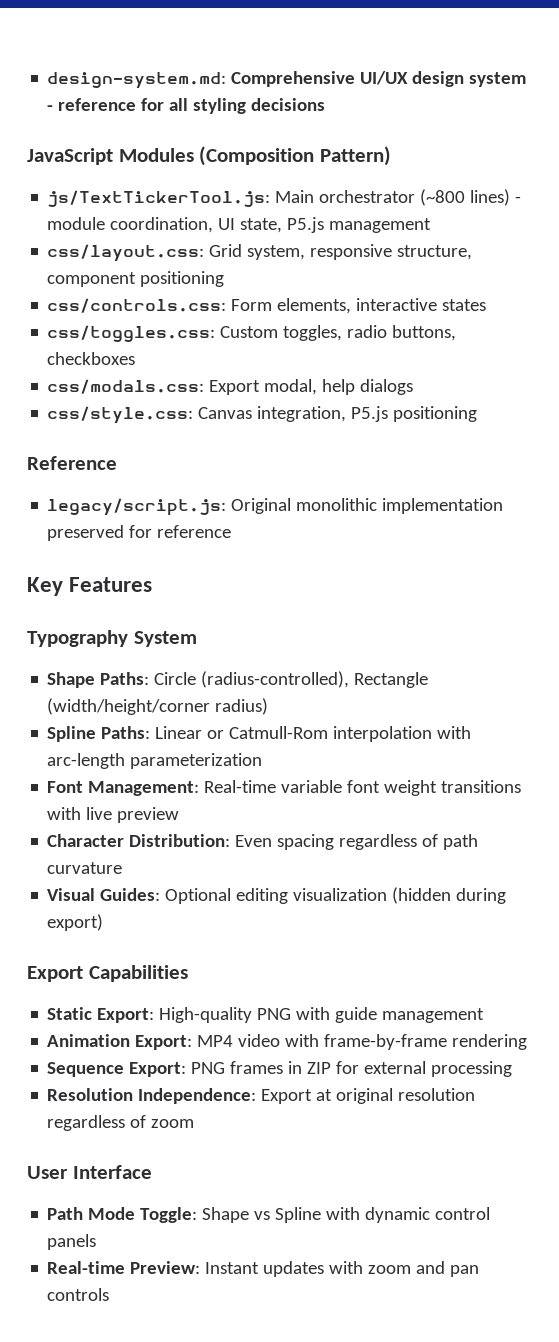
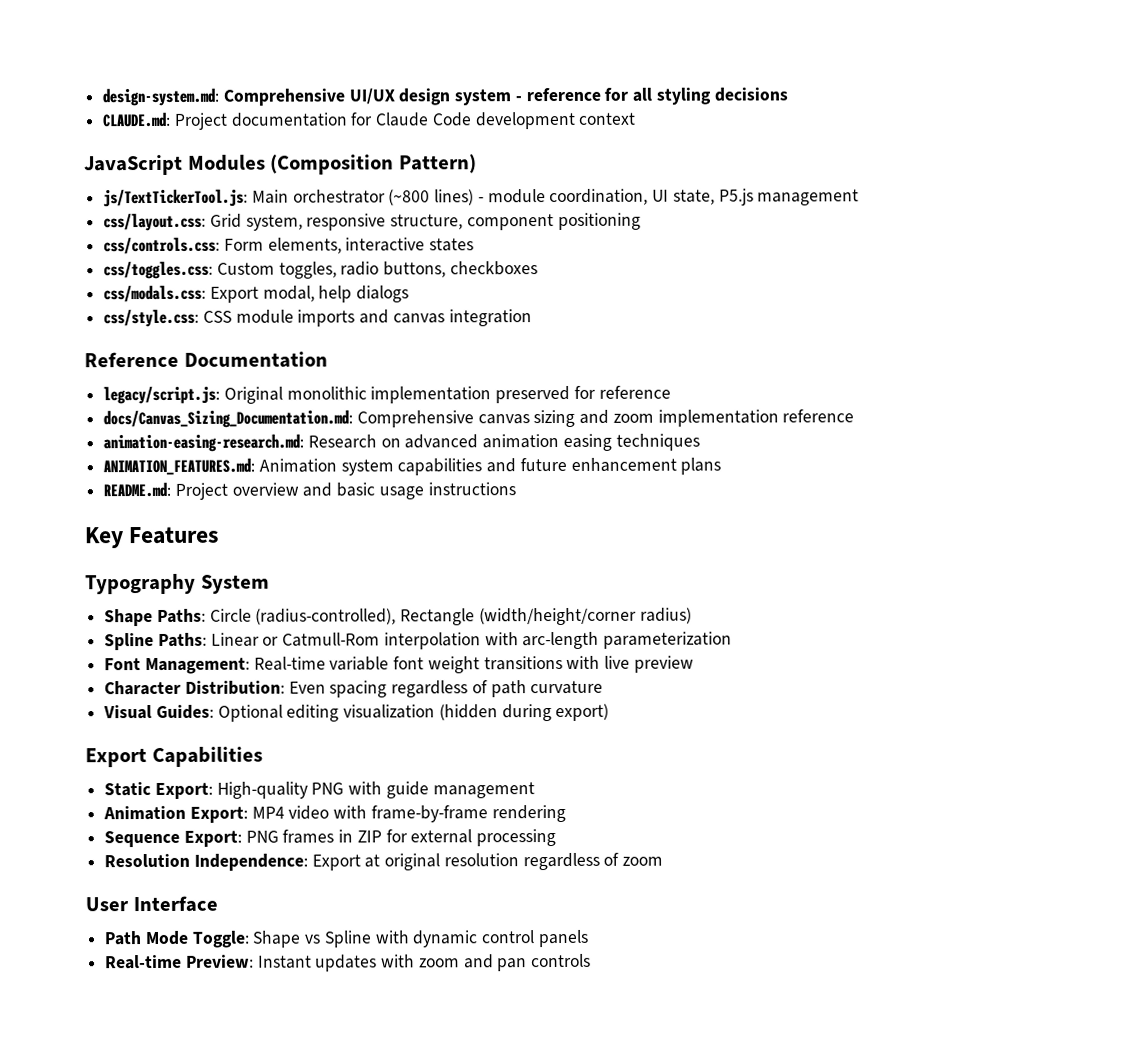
(326, 104) none -> [102,111,637,130] // CLAUDE.md: Project documentation for Claude Code development context
[198,406,478,422] Canvas integration, P5.js positioning -> [202,309,532,327] CSS module imports and canvas integration
(117, 463) none -> [183,351,328,368] Documentation
(232, 531) none -> [103,409,855,429] [103,433,700,453] [103,457,722,476] [103,481,516,500] // docs/Canvas_Sizing_Documentation.md: Comprehensive canvas sizing and zoom implementation reference // animation-easing-research.md: Research on advanced animation easing techniques // ANIMATION_FEATURES.md: Animation system capabilities and future enhancement plans // README.md: Project overview and basic usage instructions

